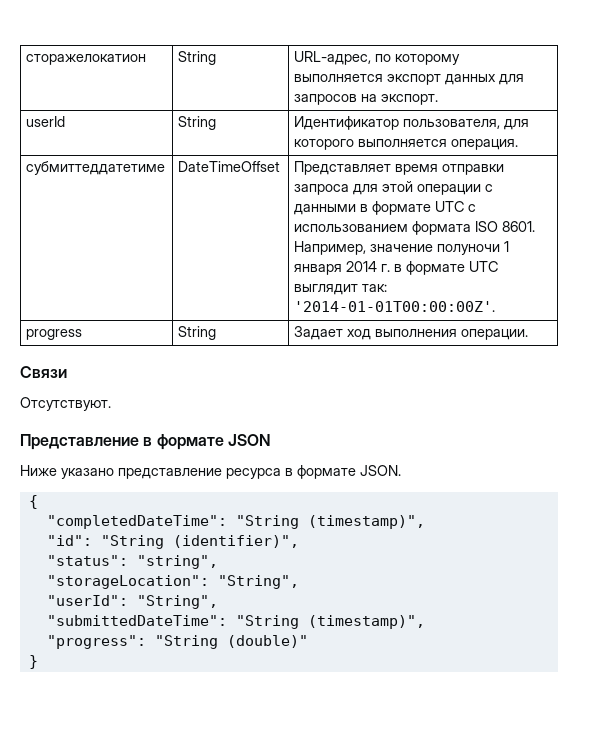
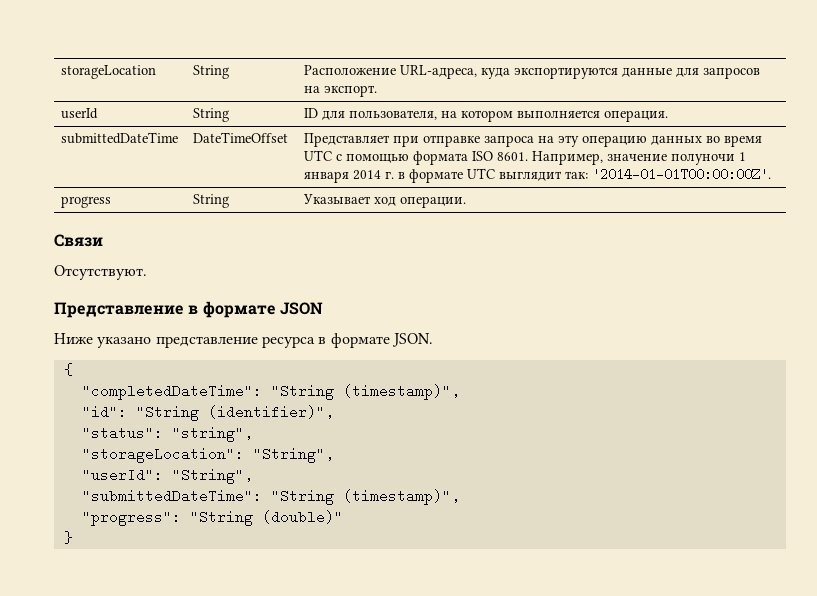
[26,54,147,65] [178,51,217,65] [294,51,461,65] [294,74,497,85] сторажелокатион | String | URL-адрес, по которому выполняется экспорт данных -> [61,65,157,79] [193,65,230,79] [304,65,673,79] storageLocation | String | Расположение URL-адреса, куда экспортируются данные
[294,116,530,130] [294,139,355,150] Идентификатор пользователя, для которого -> [304,108,514,122] ID для пользователя, на котором
[26,161,166,175] субмиттеддатетиме -> [61,132,179,144] submittedDateTime
[395,164,505,175] [294,181,494,195] [294,201,432,215] время отправки запроса для этой операции с данными в формате -> [393,135,763,147] при отправке запроса на эту операцию данных во время
[294,224,409,232] использованием -> [346,154,410,163] помощью
[294,326,458,340] Задает ход выполнения -> [303,194,397,206] Указывает ход

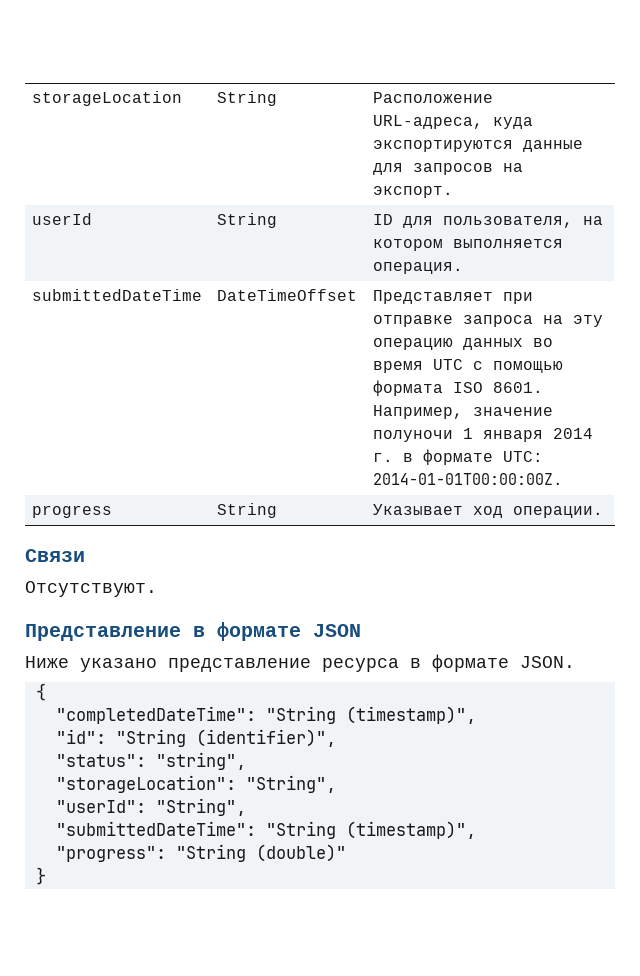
[467,168,772,181] UTC выглядит так: '2014-01-01T00:00:00Z'. -> [503,451,544,462] [373,473,564,485] UTC: 2014-01-01T00:00:00Z.

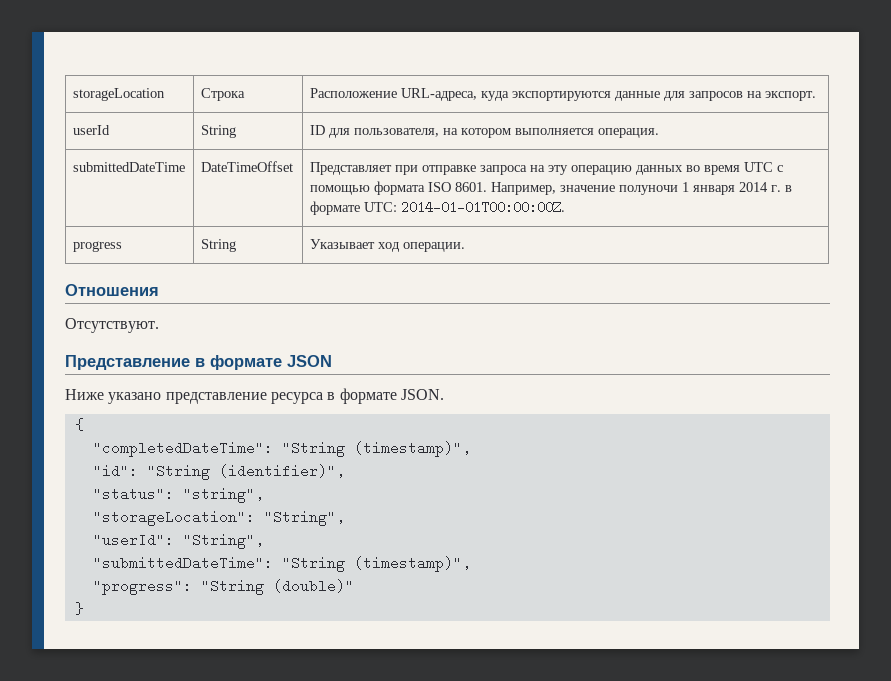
[217,91,278,106] String -> [200,88,245,101] Строка
[25,549,85,562] Связи -> [65,284,159,296] Отношения

